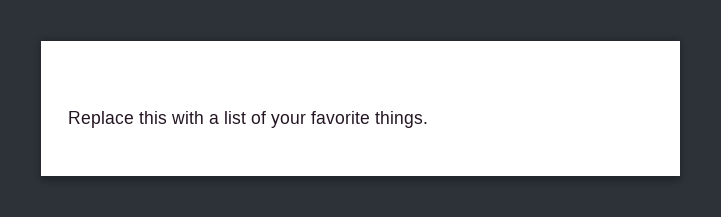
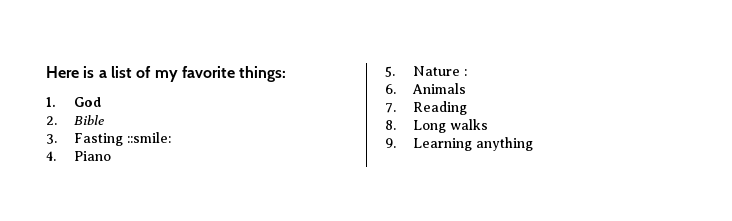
[68,111,428,128] Replace this with a list of your favorite things. -> [46,66,287,82] [46,97,101,107] [46,115,104,125] [46,132,171,146] [46,151,111,161] [385,66,467,77] [385,83,466,94] [385,101,467,115] [385,119,488,133] [385,137,533,151] Here is a list of my favorite things: // 1. God // 2. Bible // 3. Fasting ::smile: // 4. Piano // 5. Nature : // 6. Animals // 7. Reading // 8. Long walks // 9. Learning anything

